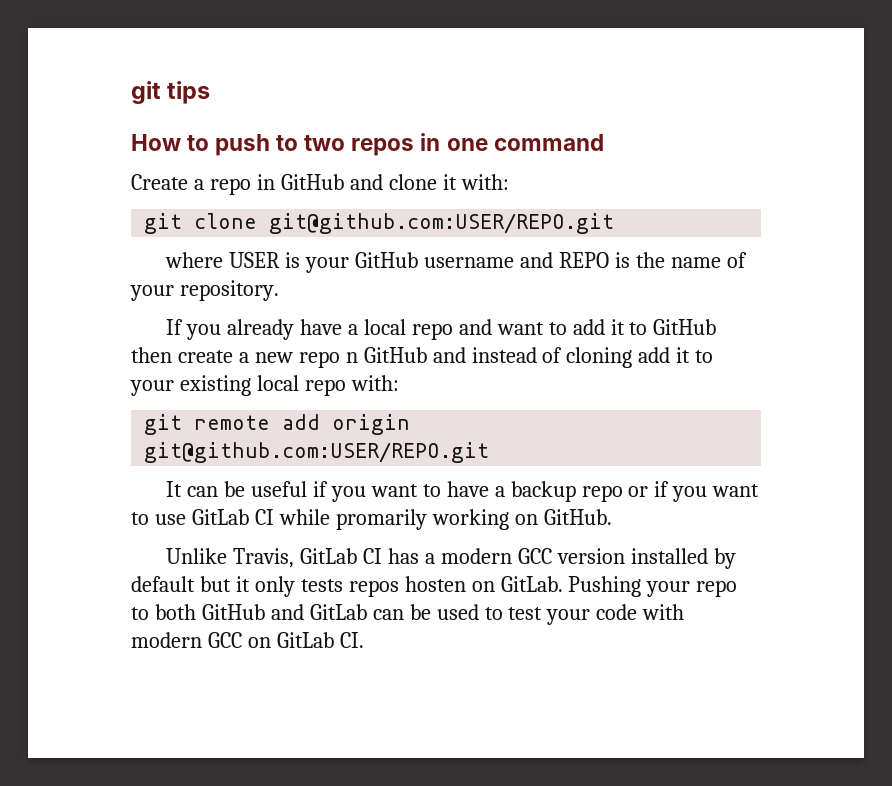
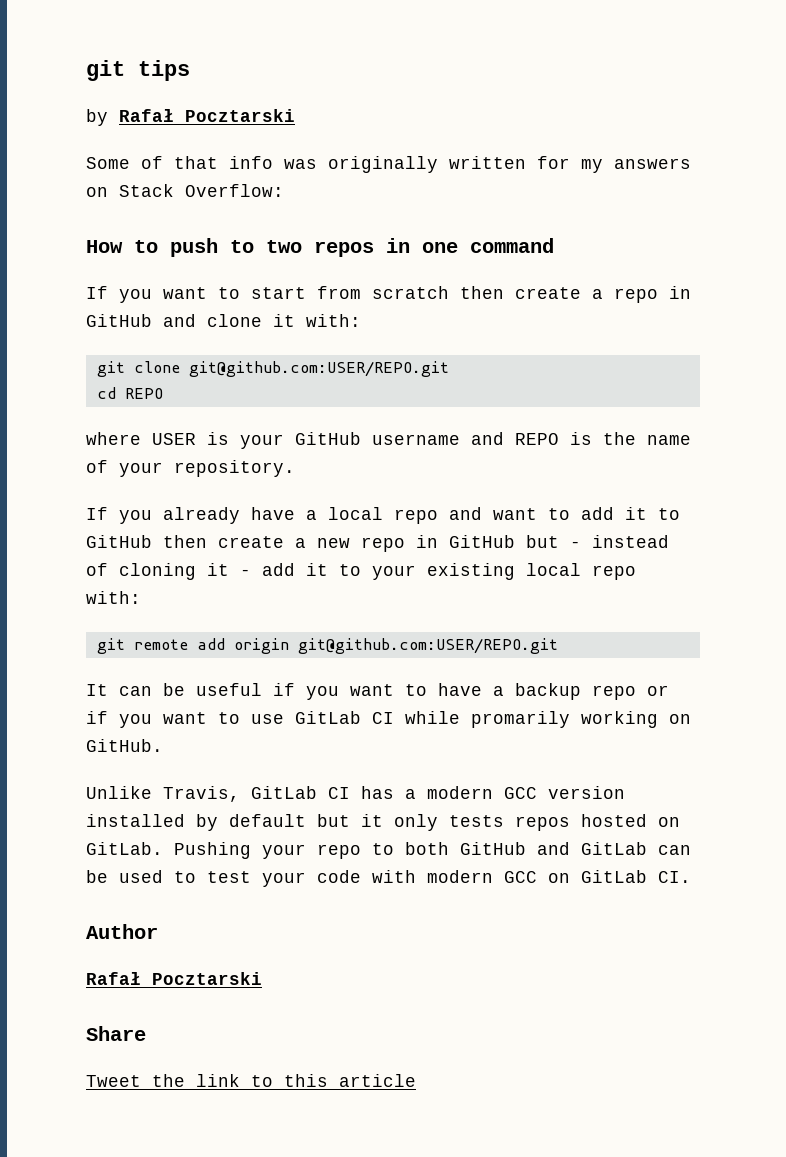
(211, 92) none -> [86,109,295,126] [86,156,691,173] [86,184,284,197] // by Rafał Pocztarski // Some of that info was originally written for my answers on Stack Overflow:
[131,174,188,190] Create -> [86,286,581,303] If you want to start from scratch then create
(615, 223) none -> [96,387,163,399] // cd REPO
[345,347,466,363] n GitHub and -> [416,535,581,548] in GitHub but -
(633, 357) none -> [207,563,251,576] it -
[404,576,466,592] hosten -> [581,814,647,827] hosted
(364, 640) none -> [86,924,158,939] [86,972,262,985] [86,1026,146,1041] [86,1074,416,1087] // Author // Rafał Pocztarski // Share // Tweet the link to this article

